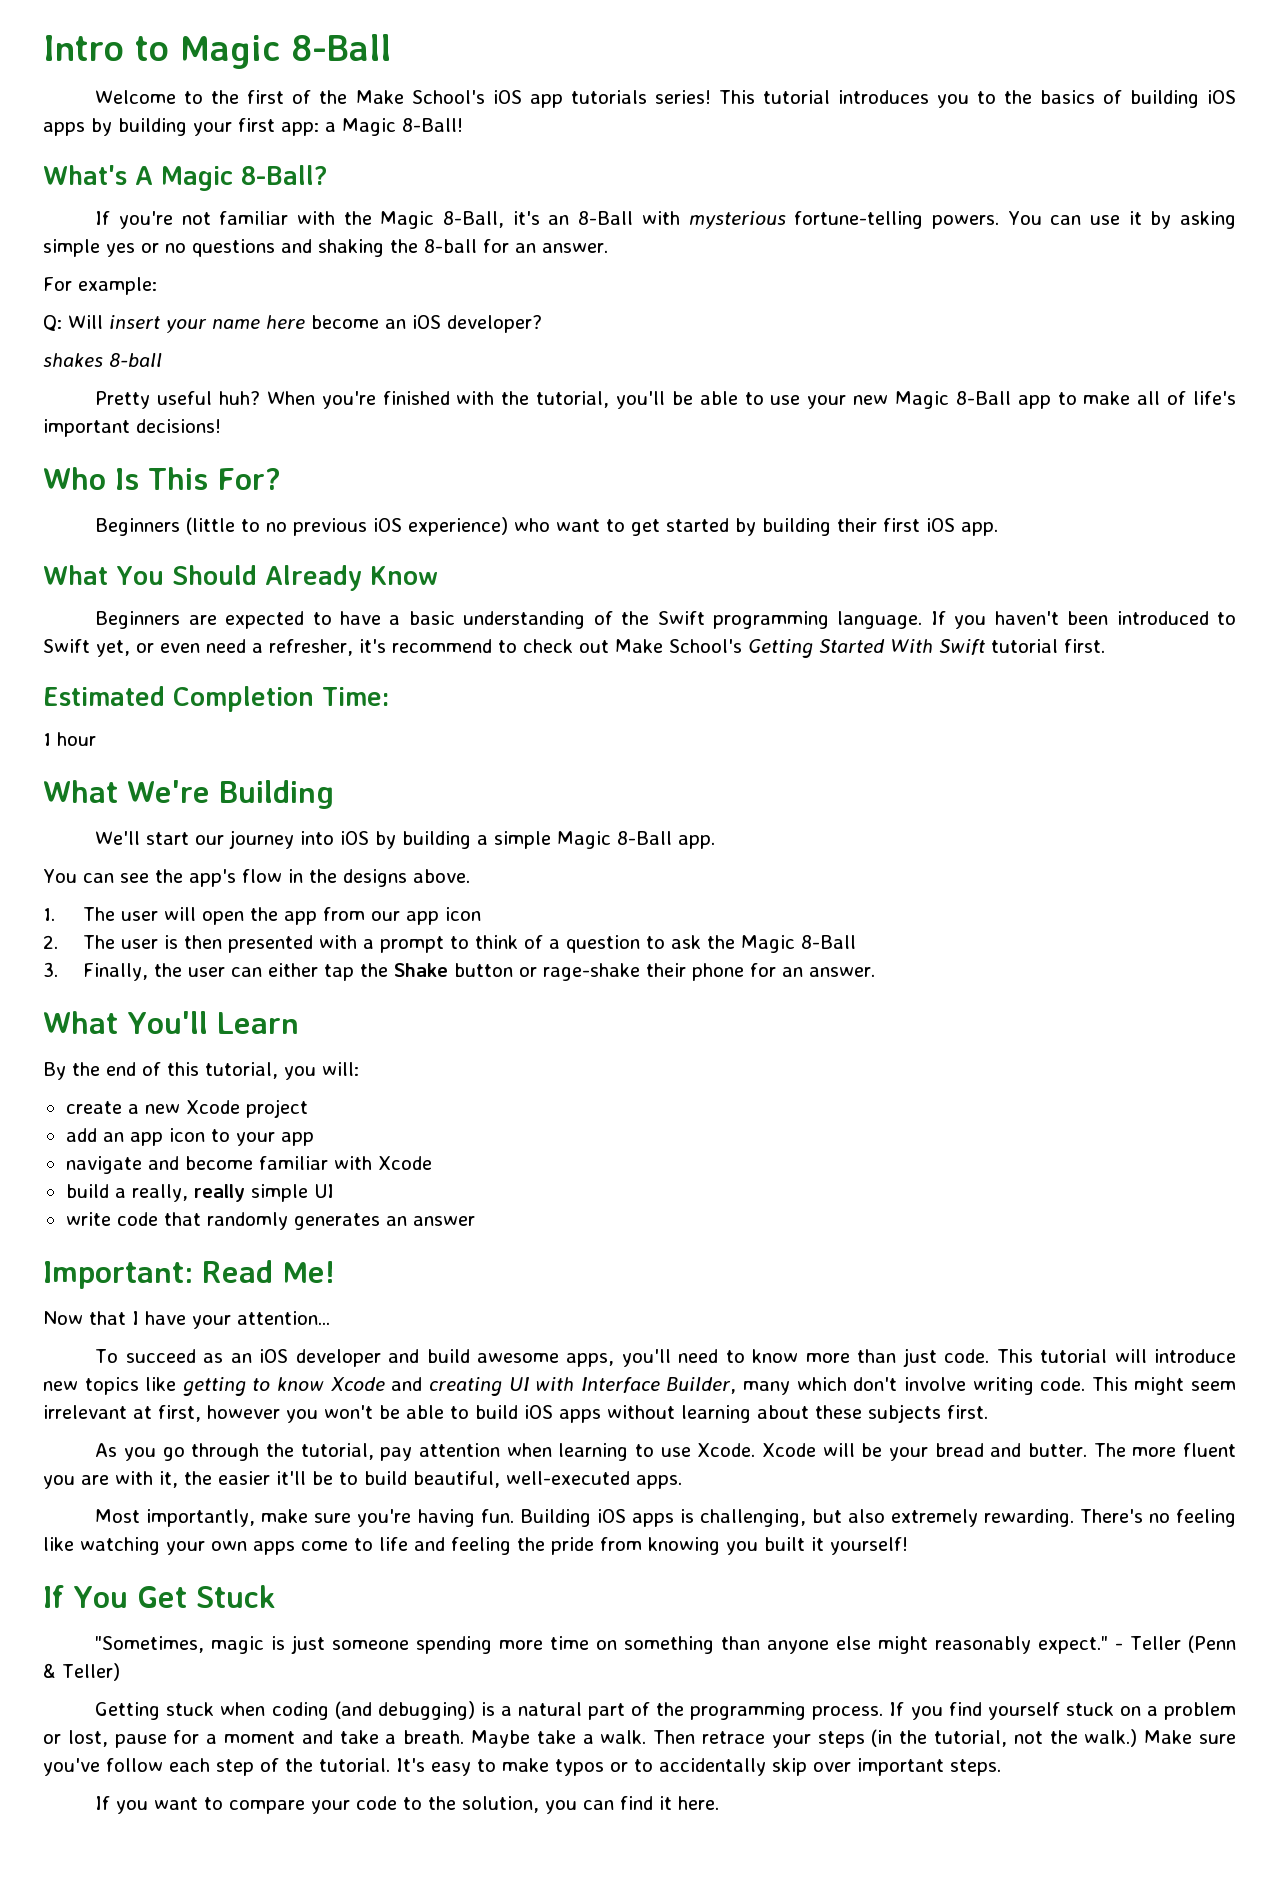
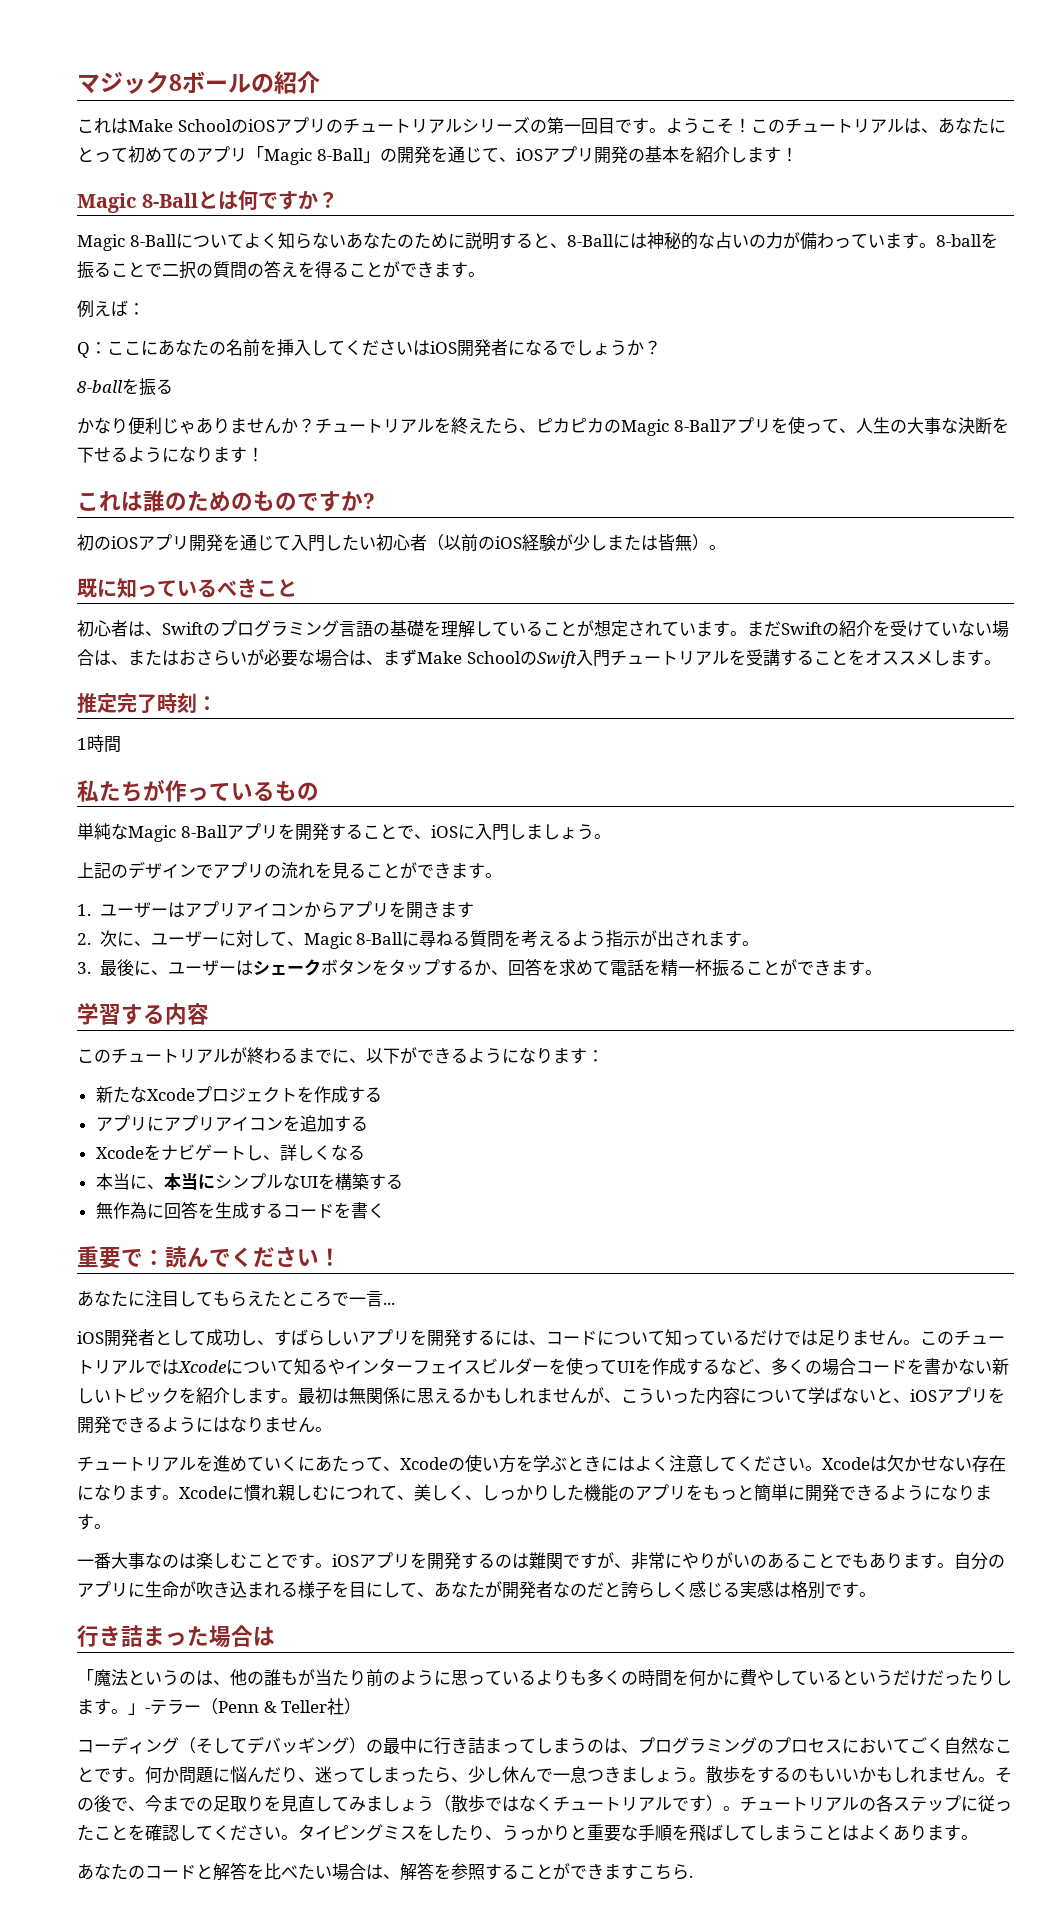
[43,34,391,69] [95,90,1236,108] [43,118,463,136] [43,165,328,191] [95,211,1236,229] [43,239,608,257] [43,277,157,295] [43,315,542,333] [43,353,162,367] [95,391,1236,409] [43,419,221,437] [43,467,281,490] [95,517,999,536] [43,565,438,591] [95,611,1237,629] [43,639,1105,658] [43,686,389,712] [43,732,96,746] [43,780,334,809] [95,830,716,849] [43,869,470,887] [43,907,482,925] [43,935,857,953] [43,962,876,981] [43,1011,299,1034] [43,1062,359,1080] [65,1099,308,1118] [65,1128,314,1146] [65,1156,432,1174] [65,1184,334,1202] [65,1212,475,1230] [43,1260,335,1289] [43,1311,330,1329] [95,1348,1236,1367] [43,1377,1236,1396] [43,1404,988,1423] [95,1443,1236,1461] [43,1471,682,1489] [95,1509,1236,1527] [43,1537,908,1555] [43,1585,276,1608] [95,1635,1236,1654] [43,1663,120,1681] [95,1701,1236,1720] [43,1729,1236,1748] [43,1758,1001,1776] [95,1796,720,1814] Intro to Magic 8-Ball // Welcome to the first of the Make School's iOS app tutorials series! This tutorial introduces you to the basics of building iOS apps by building your first app: a Magic 8-Ball! // What's A Magic 8-Ball? // If you're not familiar with the Magic 8-Ball, it's an 8-Ball with mysterious fortune-telling powers. You can use it by asking simple yes or no questions and shaking the 8-ball for an answer. // For example: // Q: Will insert your name here become an iOS developer? // shakes 8-ball // Pretty useful huh? When you're finished with the tutorial, you'll be able to use your new Magic 8-Ball app to make all of life's important decisions! // Who Is This For? // Beginners (little to no previous iOS experience) who want to get started by building their first iOS app. // What You Should Already Know // Beginners are expected to have a basic understanding of the Swift programming language. If you haven't been introduced to Swift yet, or even need a refresher, it's recommend to check out Make School's Getting Started With Swift tutorial first. // Estimated Completion Time: // 1 hour // What We're Building // We'll start our journey into iOS by building a simple Magic 8-Ball app. // You can see the app's flow in the designs above. // 1. The user will open the app from our app icon // 2. The user is then presented with a prompt to think of a question to ask the Magic 8-Ball // 3. Finally, the user can either tap the Shake button or rage-shake their phone for an answer. // What You'll Learn // By the end of this tutorial, you will: // create a new Xcode project // add an app icon to your app // navigate and become familiar with Xcode // build a really, really simple UI // write code that randomly generates an answer // Important: Read Me! // Now that I have your attention... // To succeed as an iOS developer and build awesome apps, you'll need to know more than just code. This tutorial will introduce new topics like getting to know Xcode and creating UI with Interface Builder, many which don't involve writing code. This might seem irrelevant at first, however you won't be able to build iOS apps without learning about these subjects first. // As you go through the tutorial, pay attention when learning to use Xcode. Xcode will be your bread and butter. The more fluent you are with it, the easier it'll be to build beautiful, well-executed apps. // Most importantly, make sure you're having fun. Building iOS apps is challenging, but also extremely rewarding. There's no feeling like watching your own apps come to life and feeling the pride from knowing you built it yourself! // If You Get Stuck // "Sometimes, magic is just someone spending more time on something than anyone else might reasonably expect." - Teller (Penn & Teller) // Getting stuck when coding (and debugging) is a natural part of the programming process. If you find yourself stuck on a problem or lost, pause for a moment and take a breath. Maybe take a walk. Then retrace your steps (in the tutorial, not the walk.) Make sure you've follow each step of the tutorial. It's easy to make typos or to accidentally skip over important steps. // If you want to compare your code to the solution, you can find it here. -> [77,71,320,94] [77,117,1006,134] [77,146,798,165] [77,190,339,213] [77,232,998,251] [77,260,485,279] [77,300,145,318] [77,339,661,358] [77,378,173,396] [77,416,1009,436] [77,446,264,463] [77,490,375,512] [77,534,726,552] [77,578,297,598] [77,620,1009,638] [77,649,1001,668] [77,693,217,713] [77,735,121,753] [77,779,319,802] [77,823,611,842] [77,861,502,879] [77,901,474,919] [77,930,760,949] [77,958,882,977] [77,1003,209,1025] [77,1047,604,1064] [95,1086,382,1103] [95,1115,368,1132] [95,1144,365,1161] [95,1173,403,1190] [95,1201,385,1220] [77,1246,341,1269] [77,1290,395,1307] [77,1329,1005,1347] [77,1357,1009,1376] [77,1387,1005,1405] [77,1416,332,1434] [77,1454,1006,1473] [77,1484,992,1502] [77,1514,111,1530] [77,1552,1005,1570] [77,1581,876,1599] [77,1625,275,1648] [77,1669,1012,1687] [77,1698,362,1715] [77,1736,1012,1755] [77,1766,1012,1784] [77,1795,1012,1813] [77,1824,978,1842] [77,1862,693,1881] マジック8ボールの紹介 // これはMake SchoolのiOSアプリのチュートリアルシリーズの第一回目です。ようこそ！このチュートリアルは、あなたにとって初めてのアプリ「Magic 8-Ball」の開発を通じて、iOSアプリ開発の基本を紹介します！ // Magic 8-Ballとは何ですか？ // Magic 8-Ballについてよく知らないあなたのために説明すると、8-Ballには神秘的な占いの力が備わっています。8-ballを振ることで二択の質問の答えを得ることができます。 // 例えば： // Q：ここにあなたの名前を挿入してくださいはiOS開発者になるでしょうか？ // 8-ballを振る // かなり便利じゃありませんか？チュートリアルを終えたら、ピカピカのMagic 8-Ballアプリを使って、人生の大事な決断を下せるようになります！ // これは誰のためのものですか? // 初のiOSアプリ開発を通じて入門したい初心者（以前のiOS経験が少しまたは皆無）。 // 既に知っているべきこと // 初心者は、Swiftのプログラミング言語の基礎を理解していることが想定されています。まだSwiftの紹介を受けていない場合は、またはおさらいが必要な場合は、まずMake SchoolのSwift入門チュートリアルを受講することをオススメします。 // 推定完了時刻： // 1時間 // 私たちが作っているもの // 単純なMagic 8-Ballアプリを開発することで、iOSに入門しましょう。 // 上記のデザインでアプリの流れを見ることができます。 // 1.ユーザーはアプリアイコンからアプリを開きます // 2.次に、ユーザーに対して、Magic 8-Ballに尋ねる質問を考えるよう指示が出されます。 // 3.最後に、ユーザーはシェークボタンをタップするか、回答を求めて電話を精一杯振ることができます。 // 学習する内容 // このチュートリアルが終わるまでに、以下ができるようになります： // 新たなXcodeプロジェクトを作成する // アプリにアプリアイコンを追加する // Xcodeをナビゲートし、詳しくなる // 本当に、本当にシンプルなUIを構築する // 無作為に回答を生成するコードを書く // 重要で：読んでください！ // あなたに注目してもらえたところで一言... // iOS開発者として成功し、すばらしいアプリを開発するには、コードについて知っているだけでは足りません。このチュートリアルではXcodeについて知るやインターフェイスビルダーを使ってUIを作成するなど、多くの場合コードを書かない新しいトピックを紹介します。最初は無関係に思えるかもしれませんが、こういった内容について学ばないと、iOSアプリを開発できるようにはなりません。 // チュートリアルを進めていくにあたって、Xcodeの使い方を学ぶときにはよく注意してください。Xcodeは欠かせない存在になります。Xcodeに慣れ親しむにつれて、美しく、しっかりした機能のアプリをもっと簡単に開発できるようになります。 // 一番大事なのは楽しむことです。iOSアプリを開発するのは難関ですが、非常にやりがいのあることでもあります。自分のアプリに生命が吹き込まれる様子を目にして、あなたが開発者なのだと誇らしく感じる実感は格別です。 // 行き詰まった場合は // 「魔法というのは、他の誰もが当たり前のように思っているよりも多くの時間を何かに費やしているというだけだったりします。」-テラー（Penn & Teller社） // コーディング（そしてデバッギング）の最中に行き詰まってしまうのは、プログラミングのプロセスにおいてごく自然なことです。何か問題に悩んだり、迷ってしまったら、少し休んで一息つきましょう。散歩をするのもいいかもしれません。その後で、今までの足取りを見直してみましょう（散歩ではなくチュートリアルです）。チュートリアルの各ステップに従ったことを確認してください。タイピングミスをしたり、うっかりと重要な手順を飛ばしてしまうことはよくあります。 // あなたのコードと解答を比べたい場合は、解答を参照することができますこちら.

